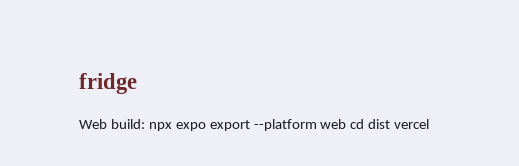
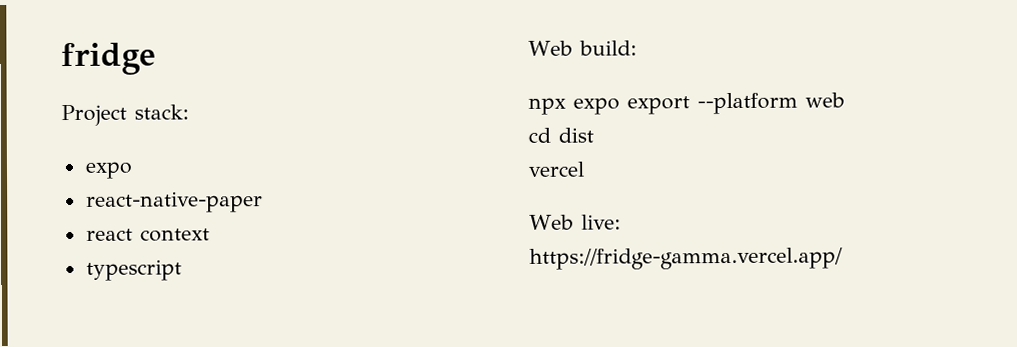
(137, 83) none -> [61,104,189,127] [84,161,133,179] [85,191,263,213] [85,228,210,242] [85,259,182,281] // Project stack: // expo // react-native-paper // react context // typescript
(145, 124) none -> (637, 48) //
(347, 124) none -> (845, 100) //
(391, 124) none -> (594, 135) //
(430, 124) none -> [529,214,621,230] [529,247,843,270] // Web live: // https://fridge-gamma.vercel.app/

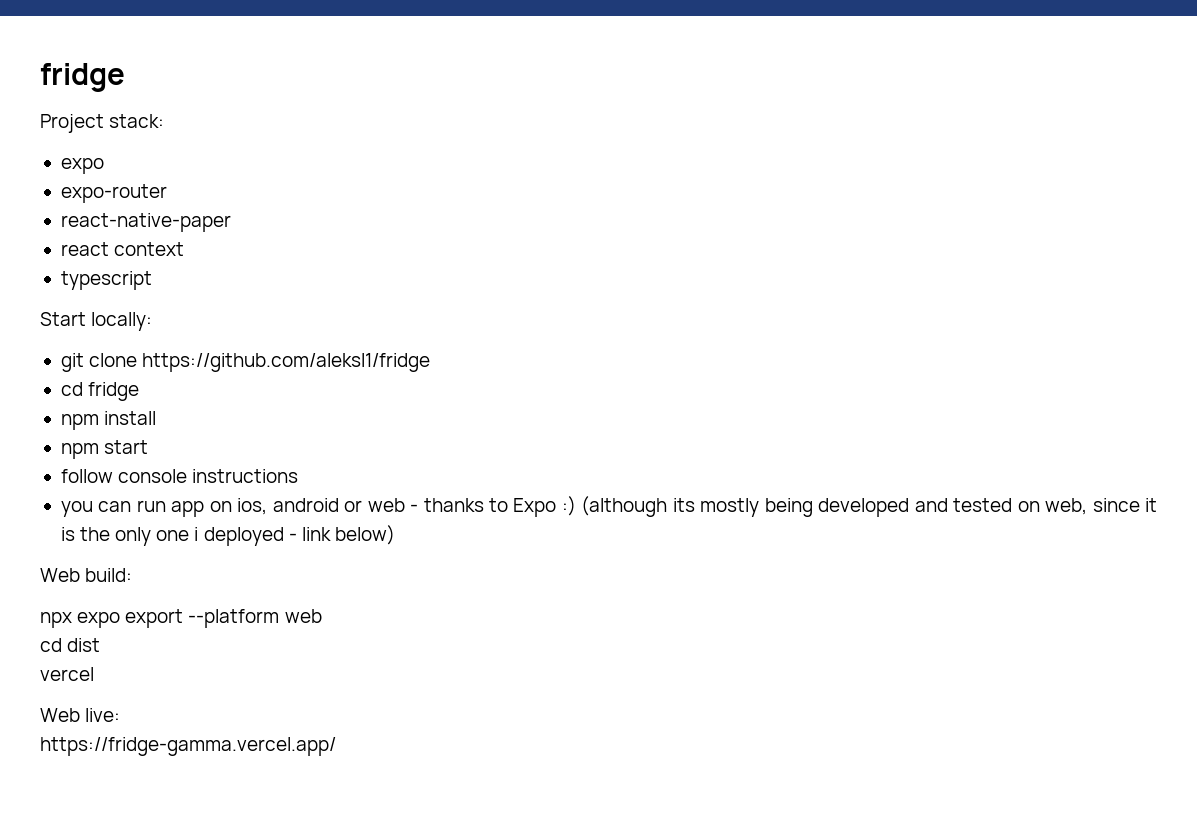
(133, 170) none -> [60,184,167,203] // expo-router
(182, 270) none -> [40,312,153,331] [60,353,431,372] [60,382,140,401] [60,411,157,430] [60,440,149,459] [60,469,299,483] [60,496,1157,517] [60,525,395,546] // Start locally: // git clone https://github.com/aleksl1/fridge // cd fridge // npm install // npm start // follow console instructions // you can run app on ios, android or web - thanks to Expo :) (although its mostly being developed and tested on web, since it is the only one i deployed - link below)

